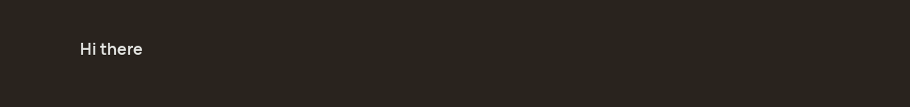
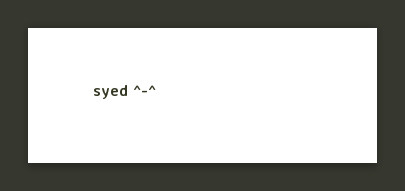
[79,42,145,55] Hi there -> [93,85,156,99] syed ^-^

